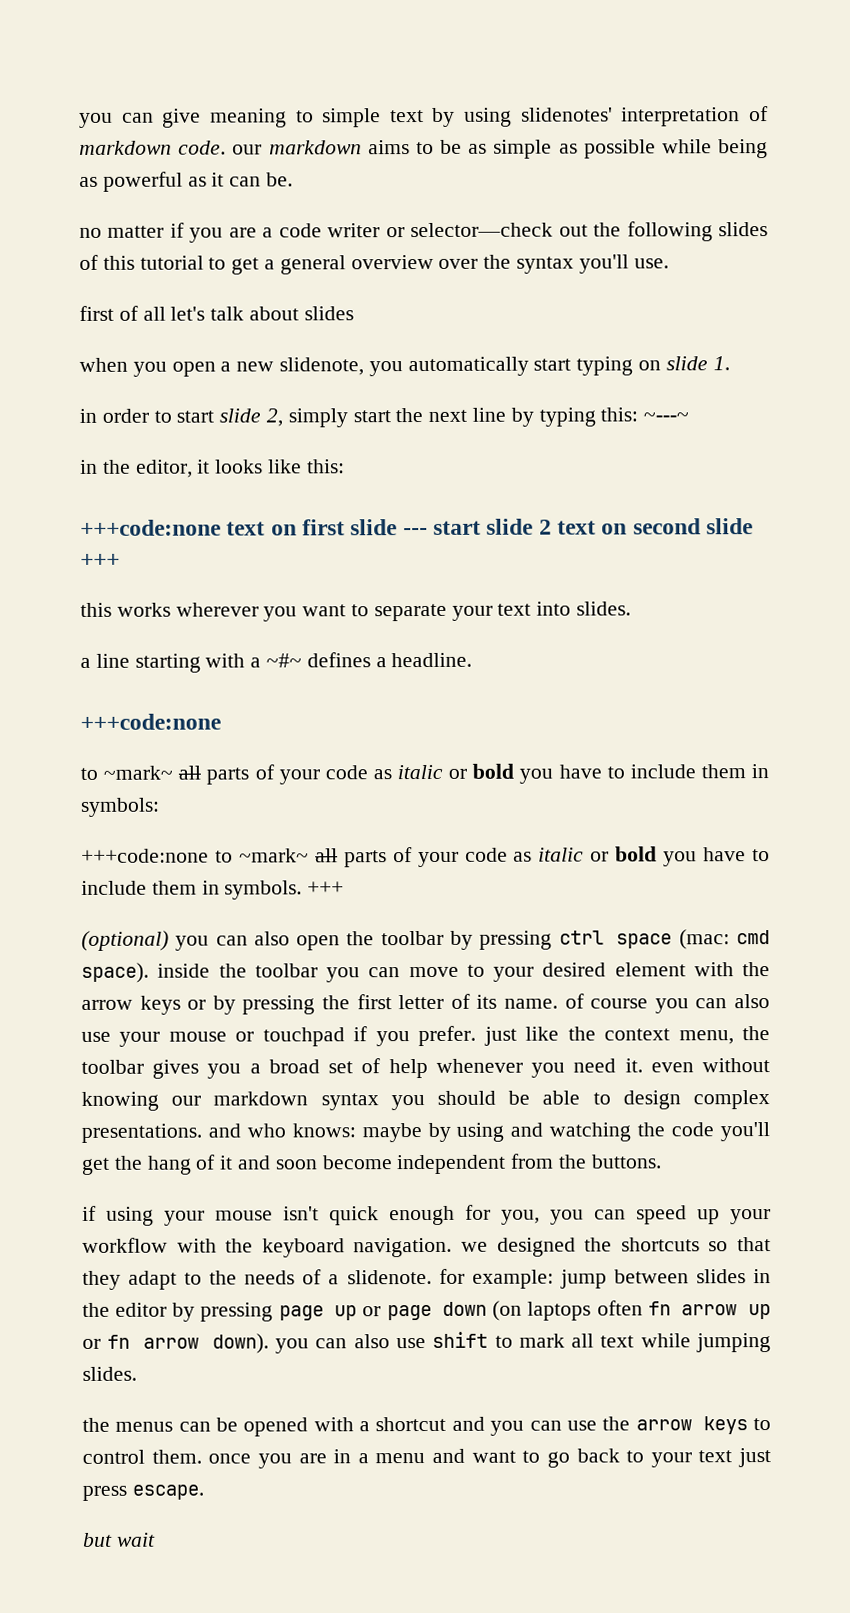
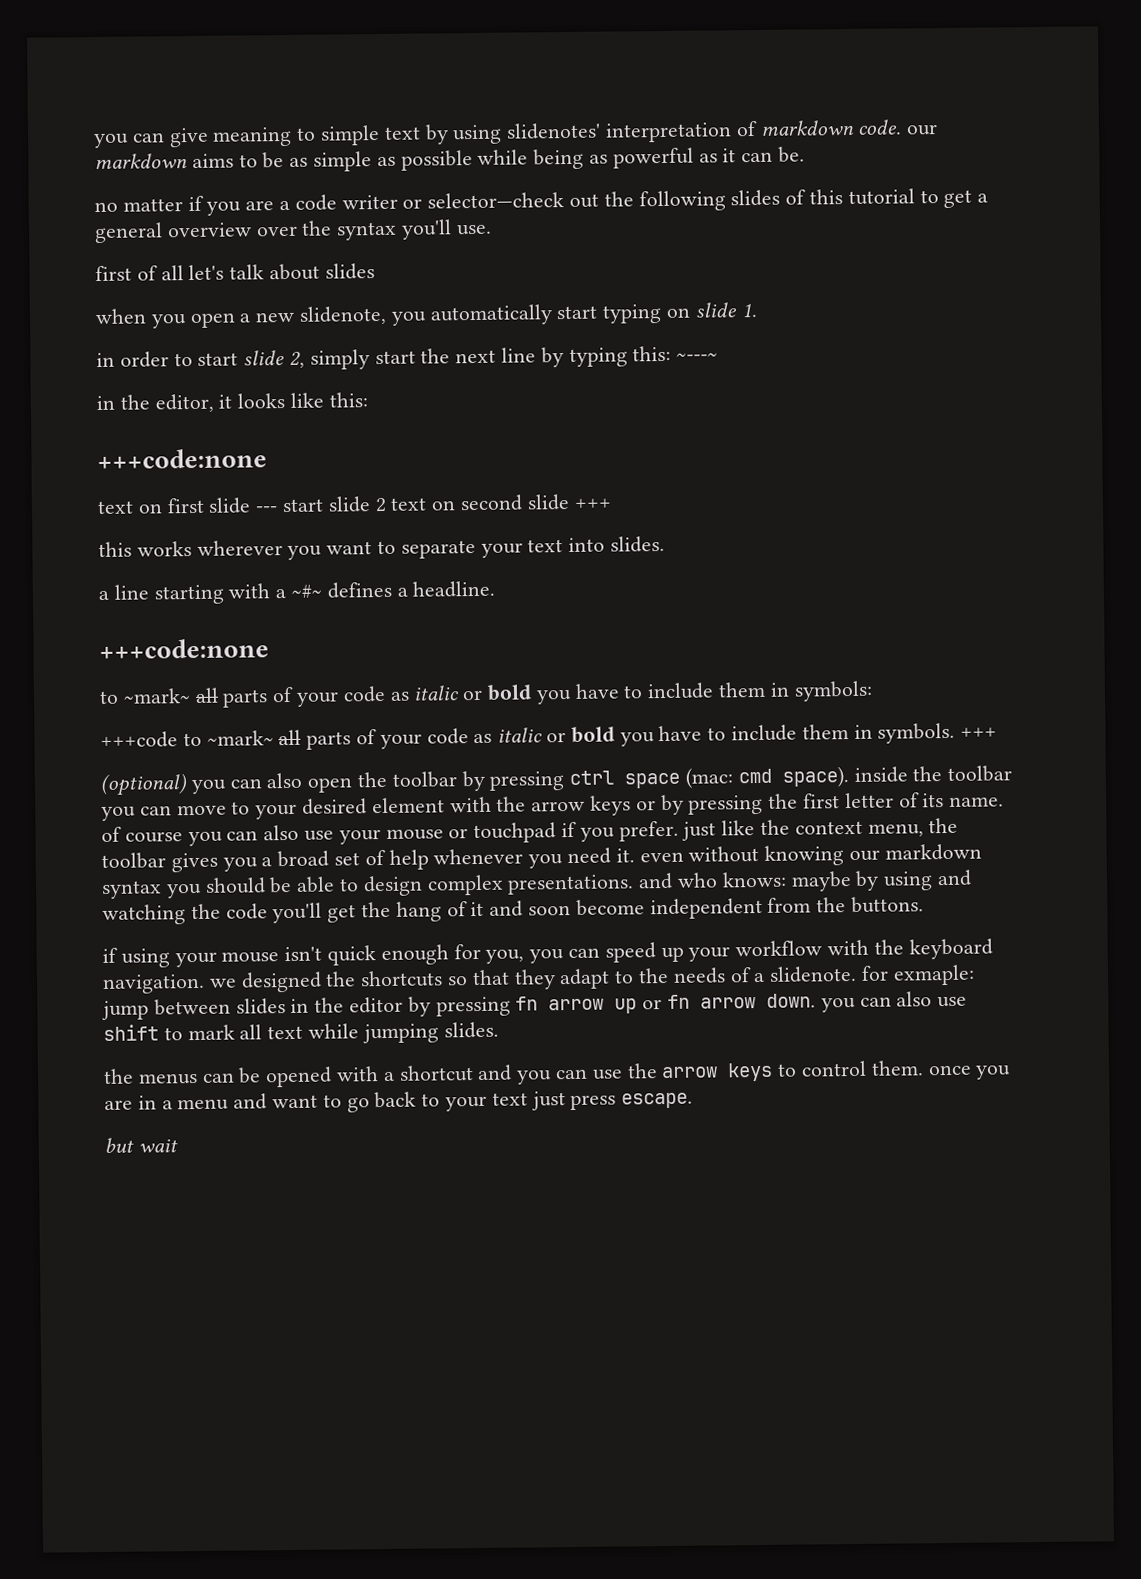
(221, 527) none -> (267, 459) //
[81,848,209,863] +++code:none -> [100,731,178,749] +++code
[471,1269,554,1289] example: -> [892,964,975,986] exmaple:
[278,1300,643,1321] page up or page down (on laptops often -> (511, 1006) none
[211,1333,269,1354] down). -> [766,993,817,1008] down.

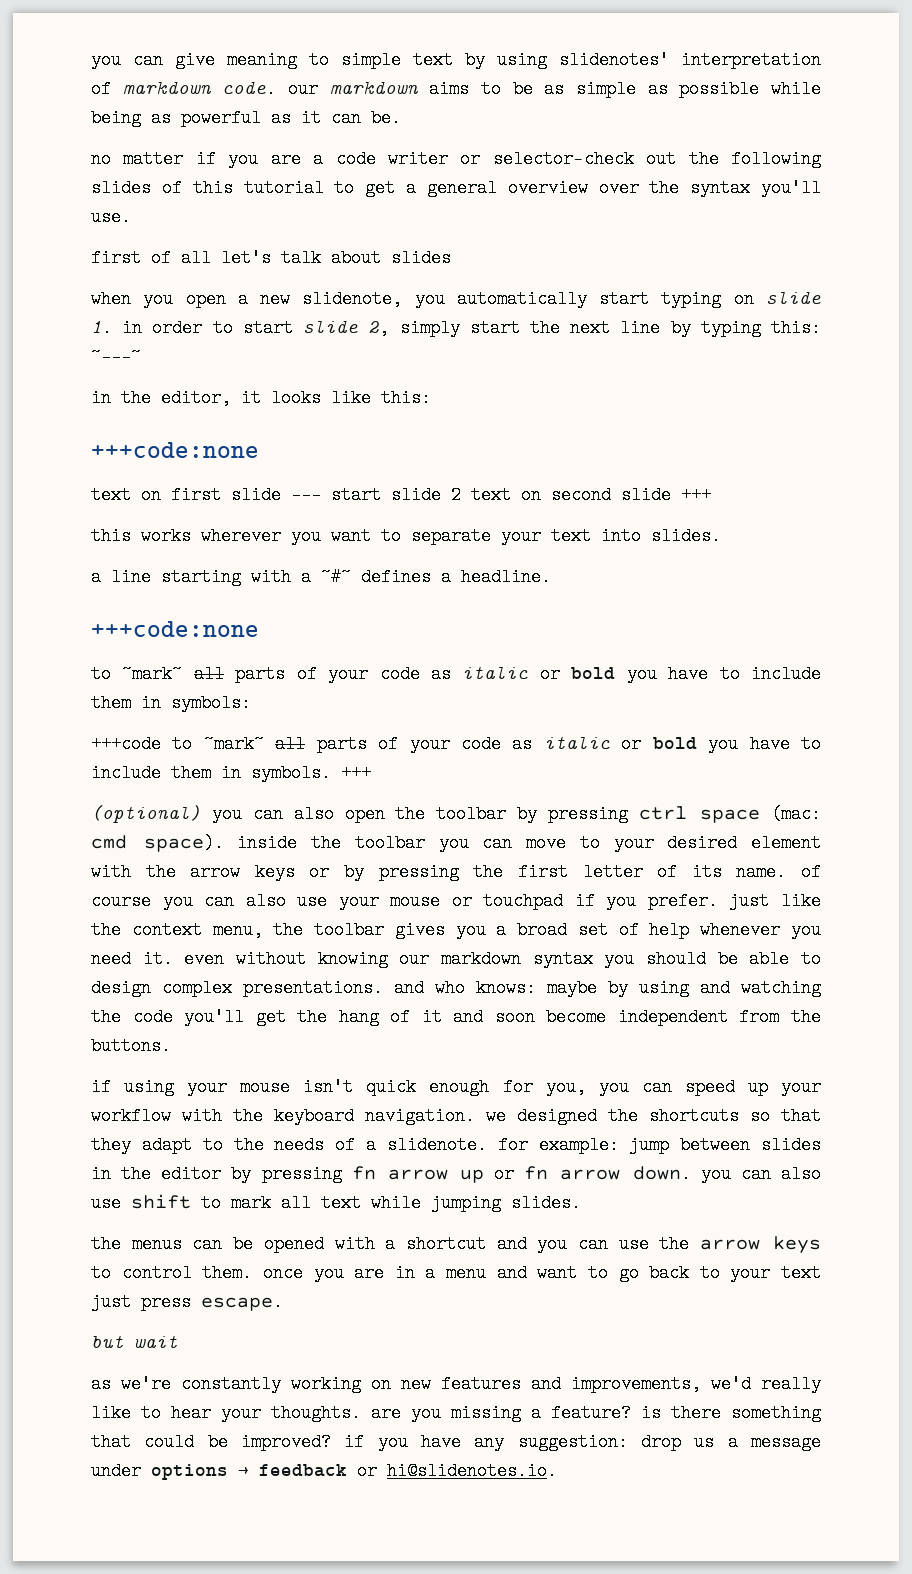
(757, 310) // -> (112, 328) none
[892,964,975,986] exmaple: -> [538,1136,619,1154] example:
(178, 1146) none -> [91,1375,821,1393] [91,1404,821,1422] [91,1433,822,1451] [91,1462,557,1480] // as we're constantly working on new features and improvements, we'd really like to hear your thoughts. are you missing a feature? is there something that could be improved? if you have any suggestion: drop us a message under options → feedback or hi@slidenotes.io.

